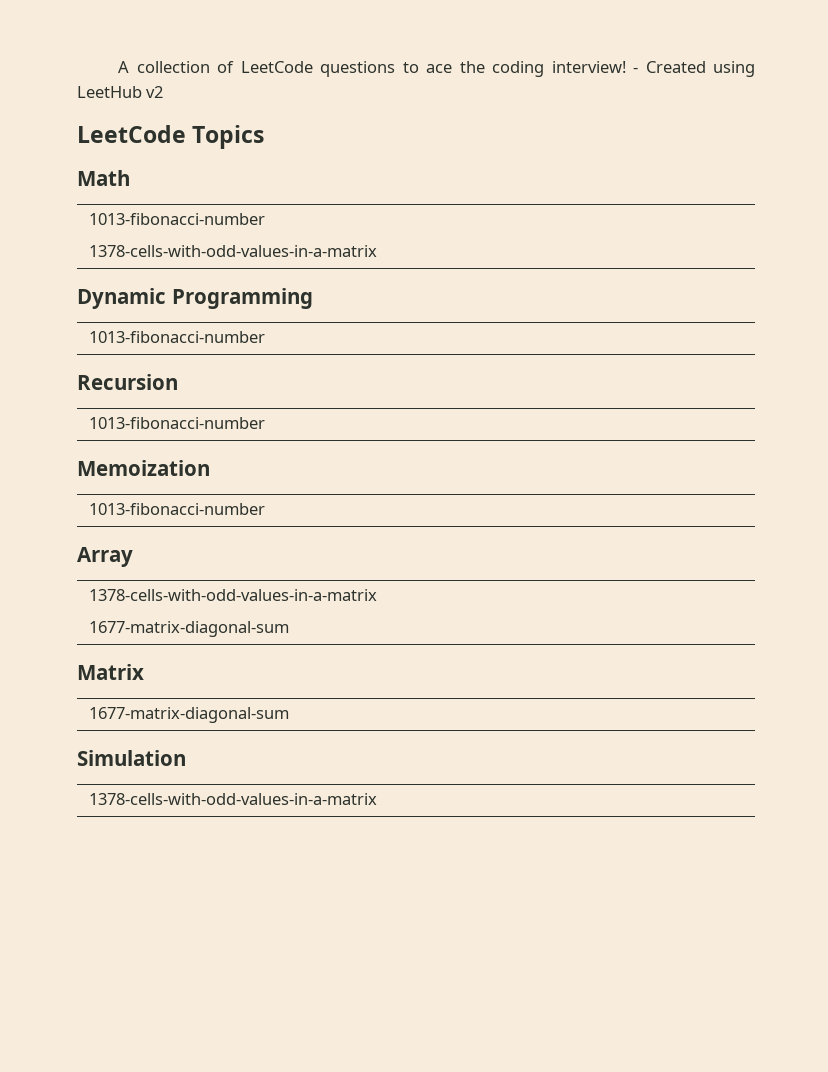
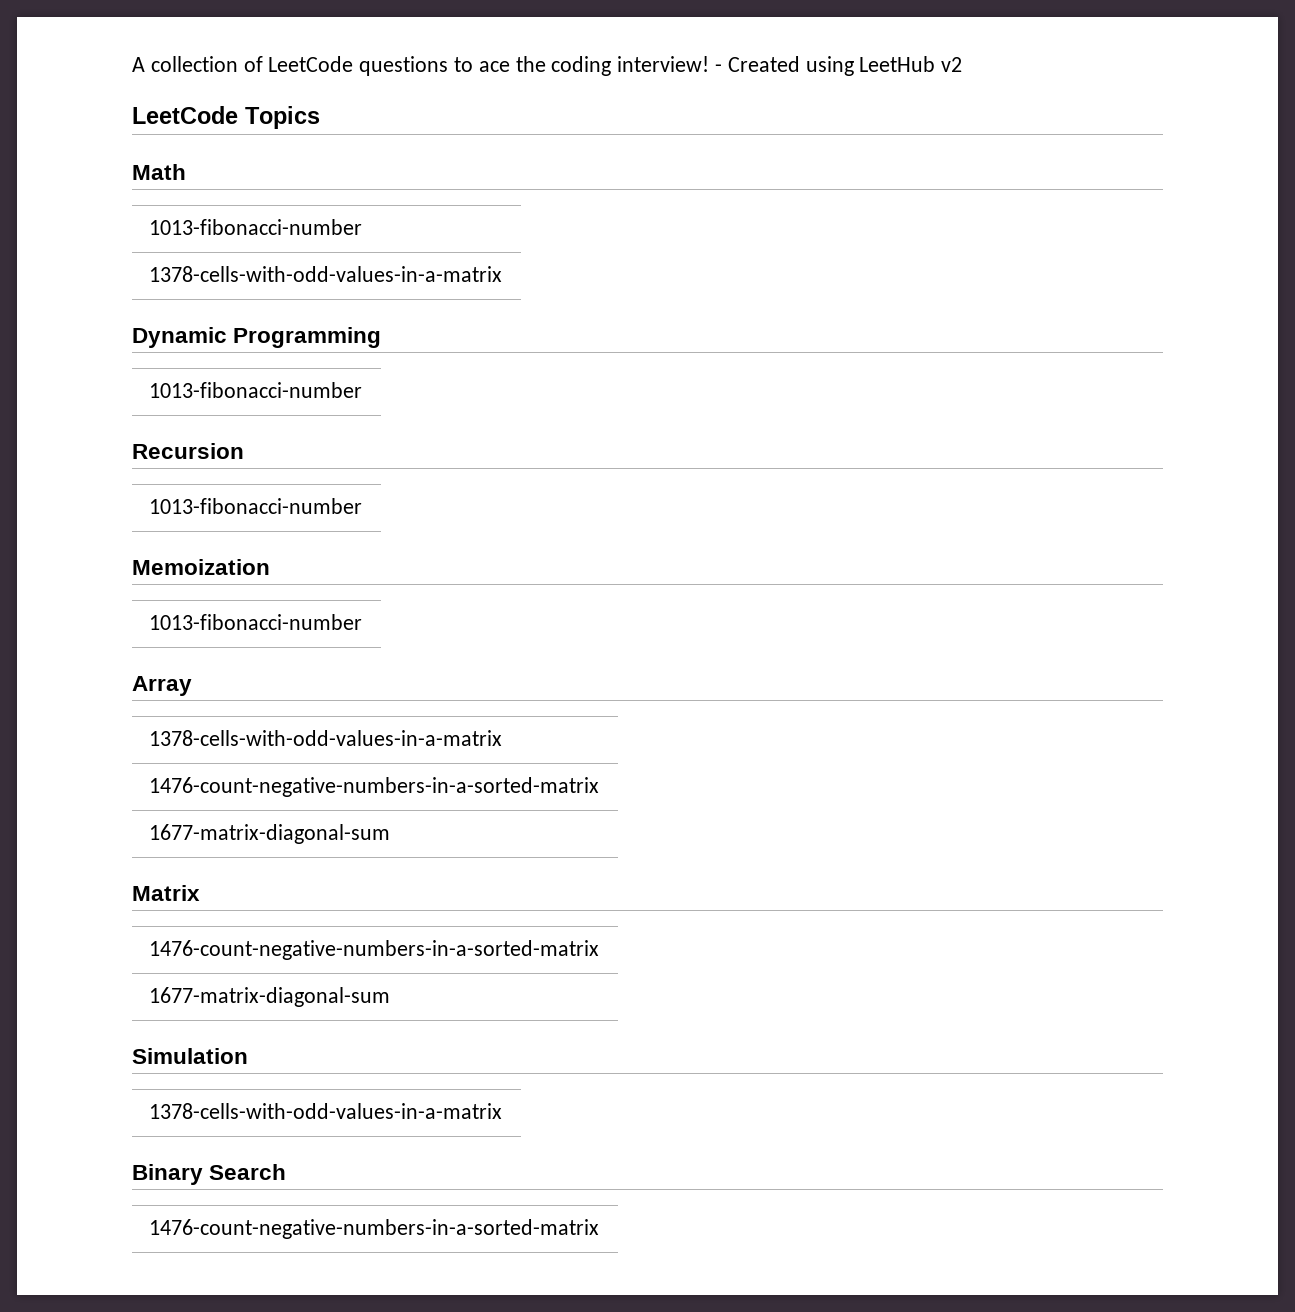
(378, 595) none -> [149,777,600,797] // 1476-count-negative-numbers-in-a-sorted-matrix
(144, 672) none -> [149,940,600,960] // 1476-count-negative-numbers-in-a-sorted-matrix
(378, 799) none -> [132,1164,287,1185] [149,1219,600,1239] // Binary Search // 1476-count-negative-numbers-in-a-sorted-matrix

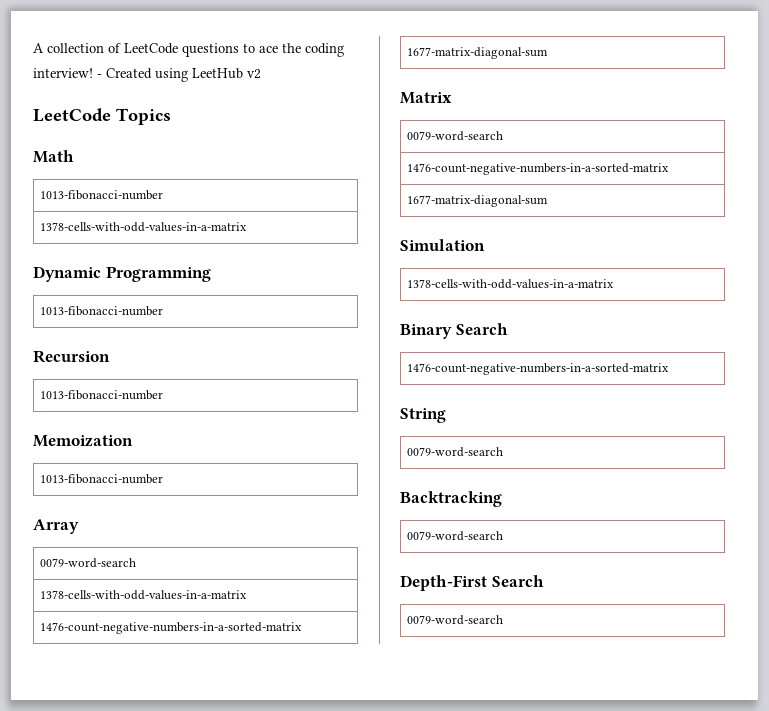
(192, 686) none -> [40,558,137,568] // 0079-word-search
(200, 893) none -> [407,131,504,141] // 0079-word-search
(600, 1229) none -> [400,408,446,423] [407,447,504,457] [400,491,502,507] [407,531,504,541] [400,575,544,591] [407,615,504,625] // String // 0079-word-search // Backtracking // 0079-word-search // Depth-First Search // 0079-word-search

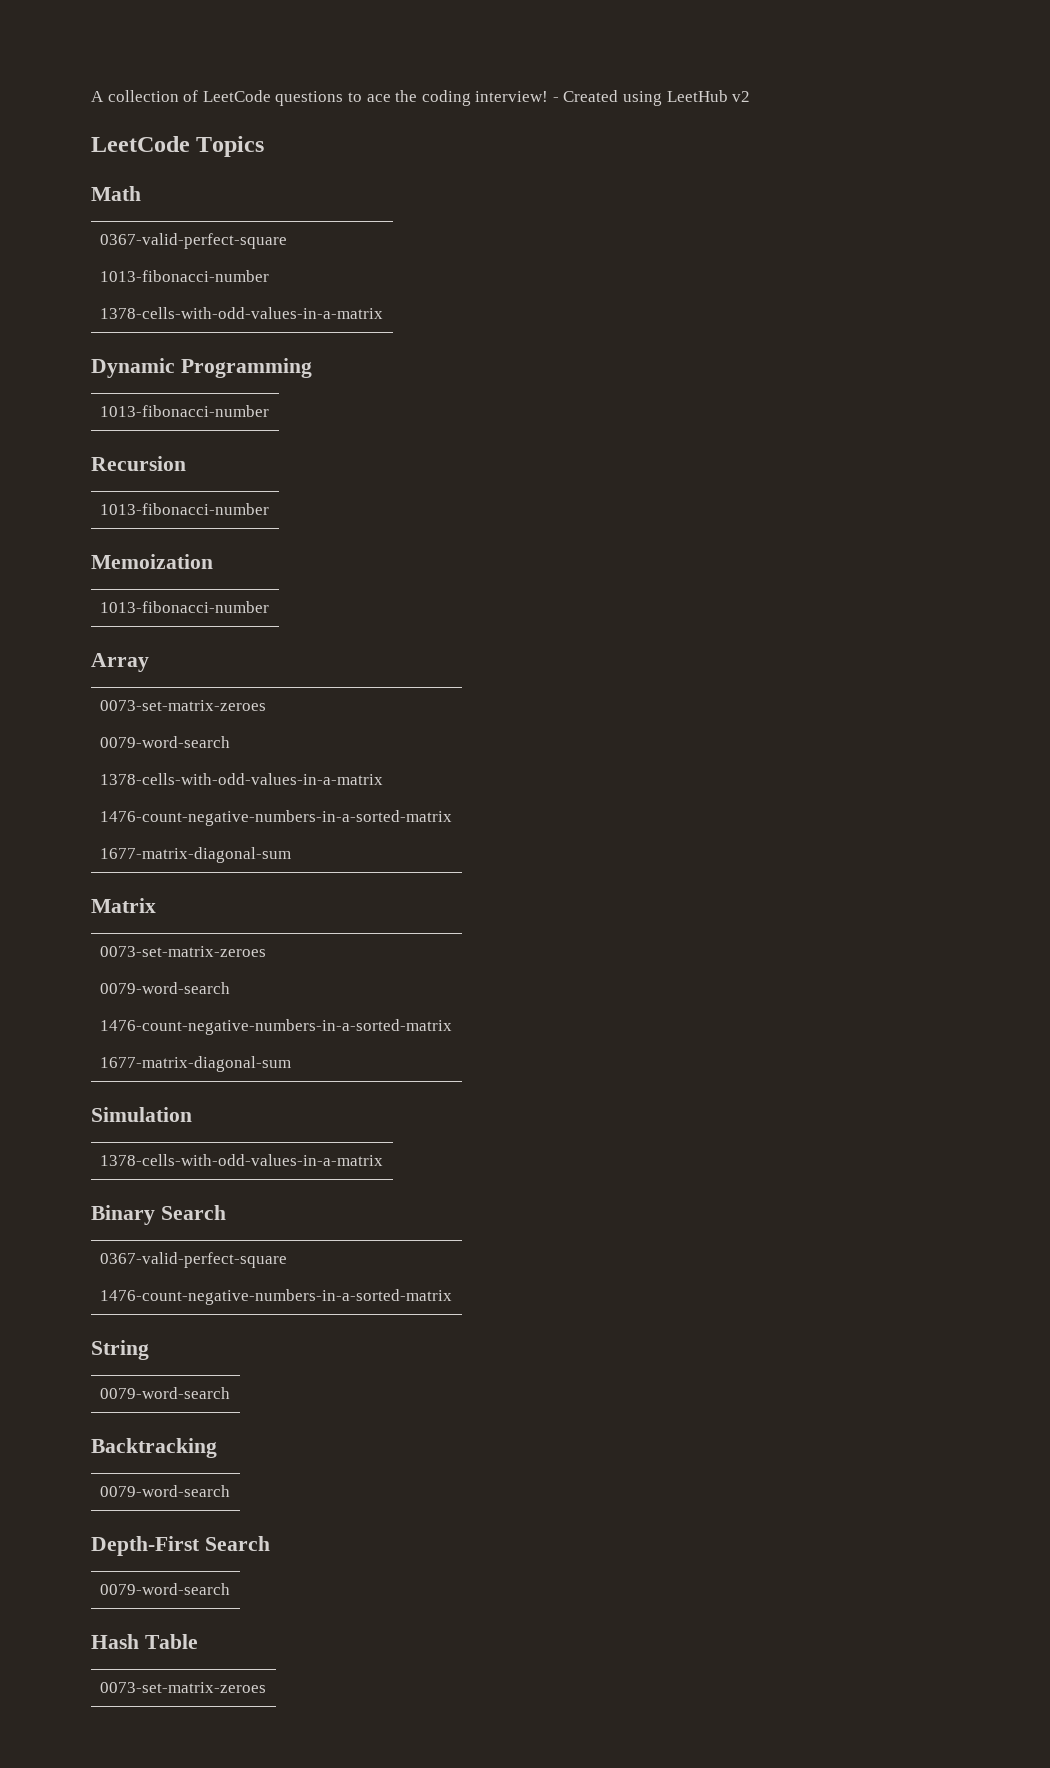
(74, 156) none -> [99,233,287,249] // 0367-valid-perfect-square
(79, 526) none -> [99,700,266,711] // 0073-set-matrix-zeroes
(452, 98) none -> [99,946,266,957] // 0073-set-matrix-zeroes
(508, 329) none -> [99,1252,287,1268] // 0367-valid-perfect-square
(504, 620) none -> [91,1634,198,1649] [99,1682,266,1693] // Hash Table // 0073-set-matrix-zeroes

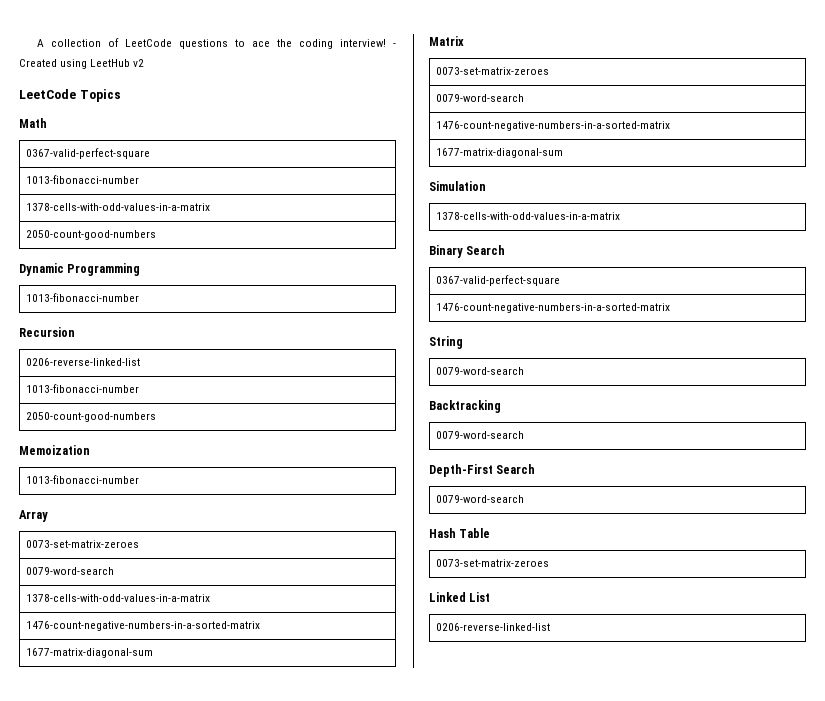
(383, 313) none -> [25,230,156,240] // 2050-count-good-numbers
[99,503,269,515] // 1013-fibonacci-number -> [25,358,140,366] [25,384,139,393] [25,412,156,422] // 0206-reverse-linked-list // 1013-fibonacci-number // 2050-count-good-numbers
(266, 1687) none -> [429,592,491,602] [435,623,550,631] // Linked List // 0206-reverse-linked-list

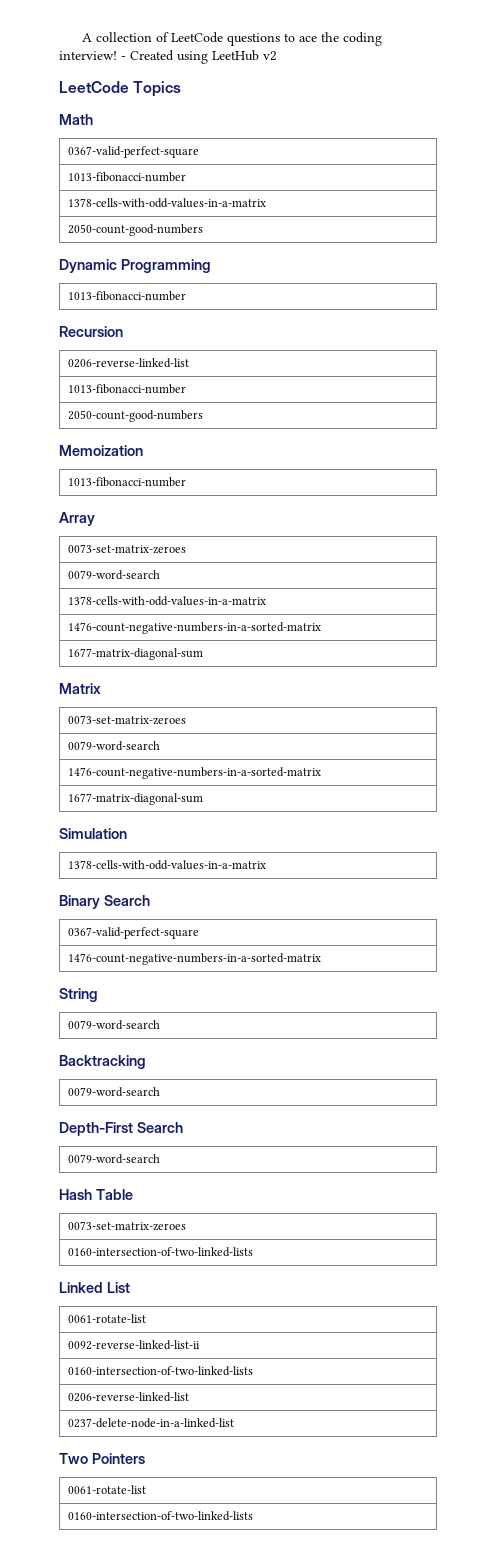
(549, 563) none -> [68,1247,254,1257] // 0160-intersection-of-two-linked-lists
[435,623,550,631] 0206-reverse-linked-list -> [68,1314,147,1323] [68,1340,201,1350] [68,1366,254,1376] [68,1392,190,1402] [68,1418,235,1428] [59,1453,145,1464] [68,1485,147,1494] [68,1511,254,1521] 0061-rotate-list // 0092-reverse-linked-list-ii // 0160-intersection-of-two-linked-lists // 0206-reverse-linked-list // 0237-delete-node-in-a-linked-list // Two Pointers // 0061-rotate-list // 0160-intersection-of-two-linked-lists

